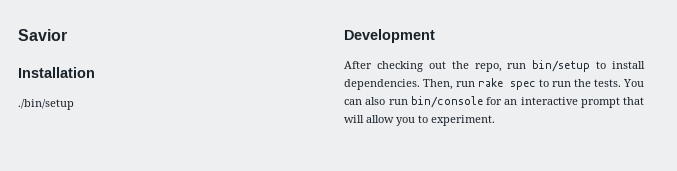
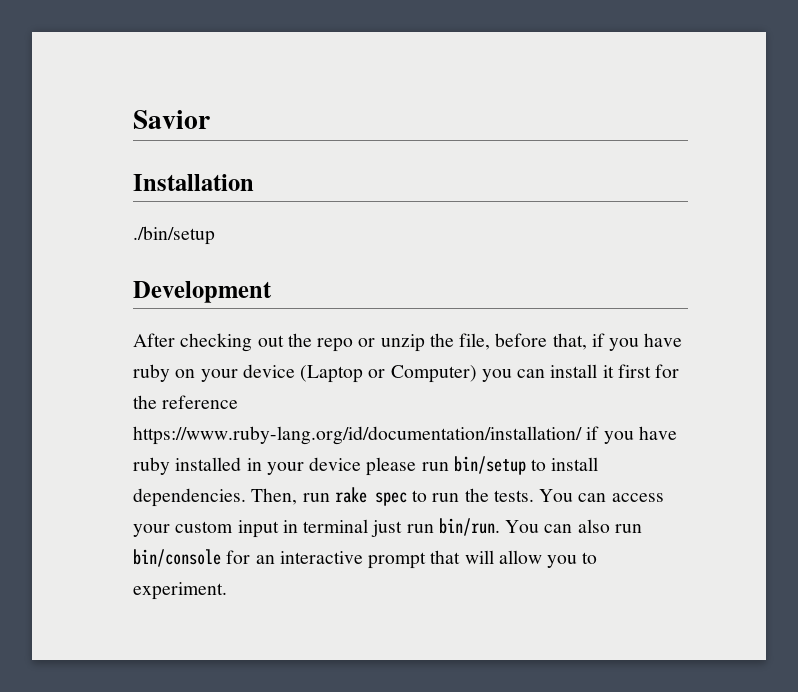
[474,63,502,72] repo, -> [317,333,683,352] [133,364,680,383] [133,395,239,409] [133,426,677,445] [133,457,417,476] repo or unzip the file, before that, if you have ruby on your device (Laptop or Computer) you can install it first for the reference https://www.ruby-lang.org/id/documentation/installation/ if you have ruby installed in your device please
(362, 102) none -> [611,493,664,502] [133,518,573,538] access your custom input in terminal just run bin/run. You can

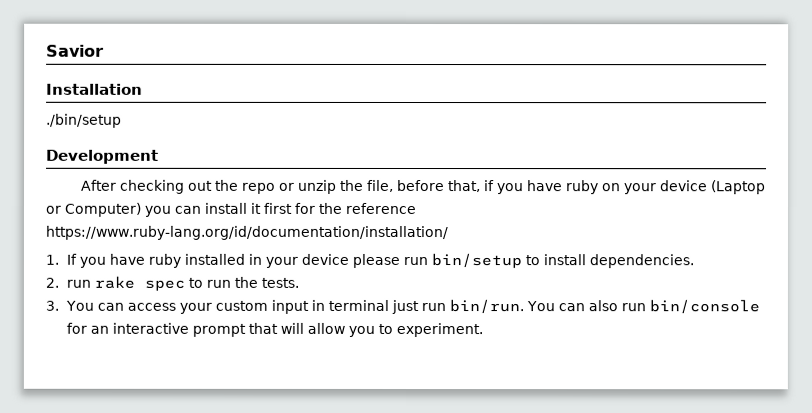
[586,426,600,440] if -> [45,253,77,265] // 1. If
[251,488,298,505] Then, -> [45,277,59,288] // 2.
(534, 496) none -> [45,300,59,311] // 3.

